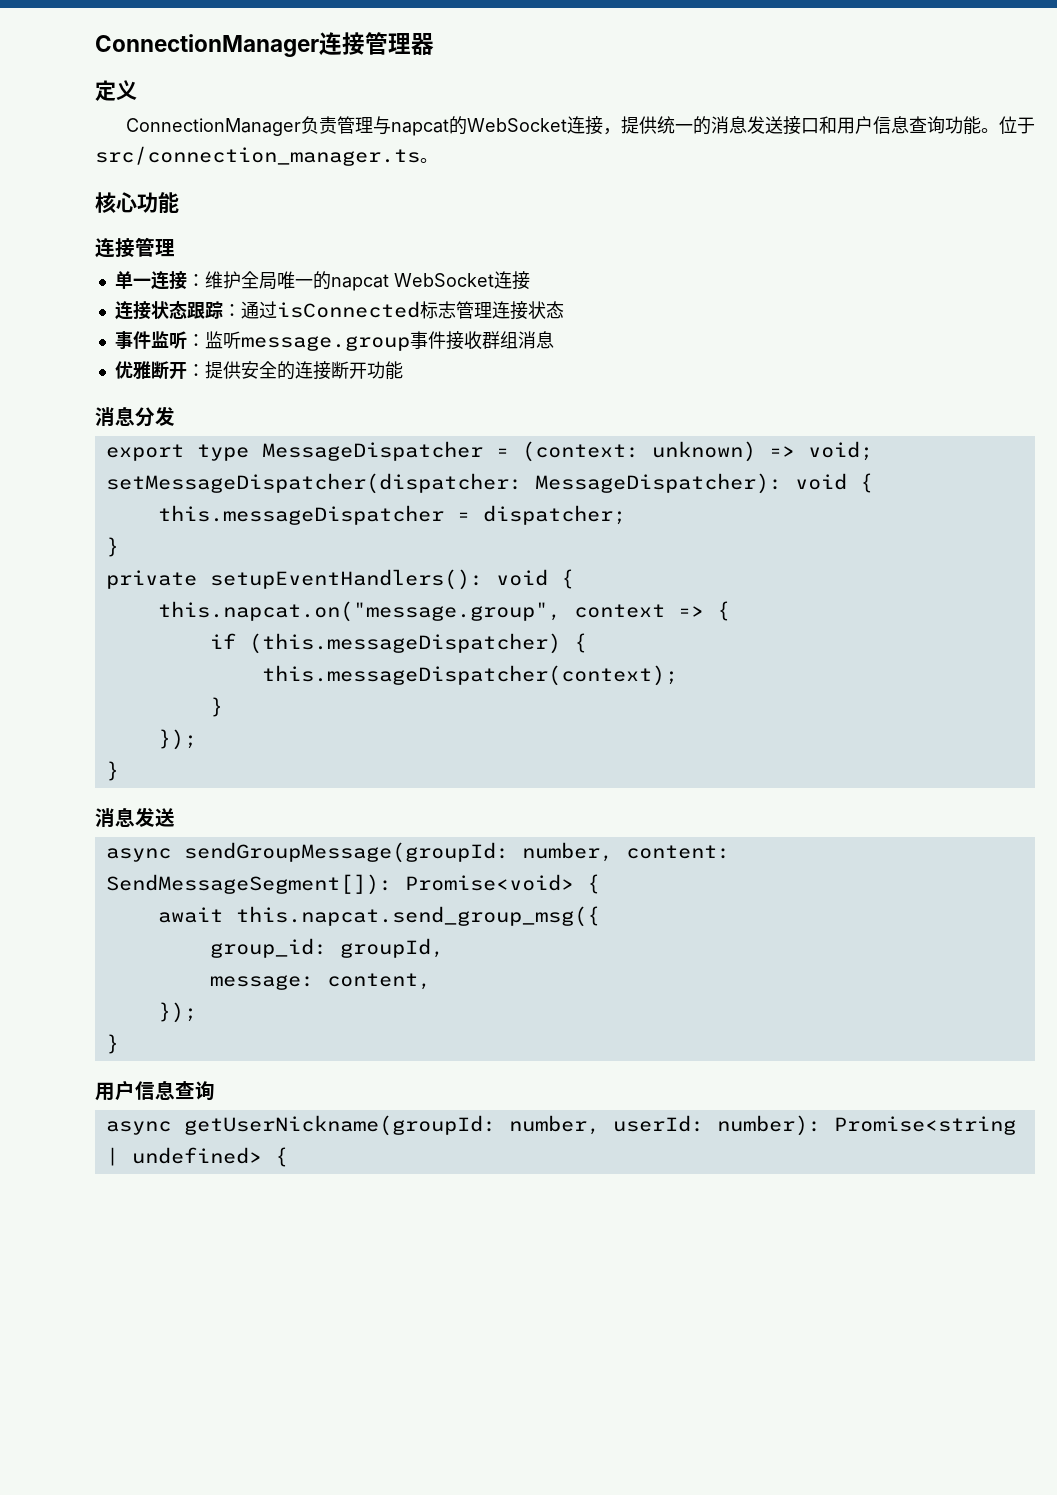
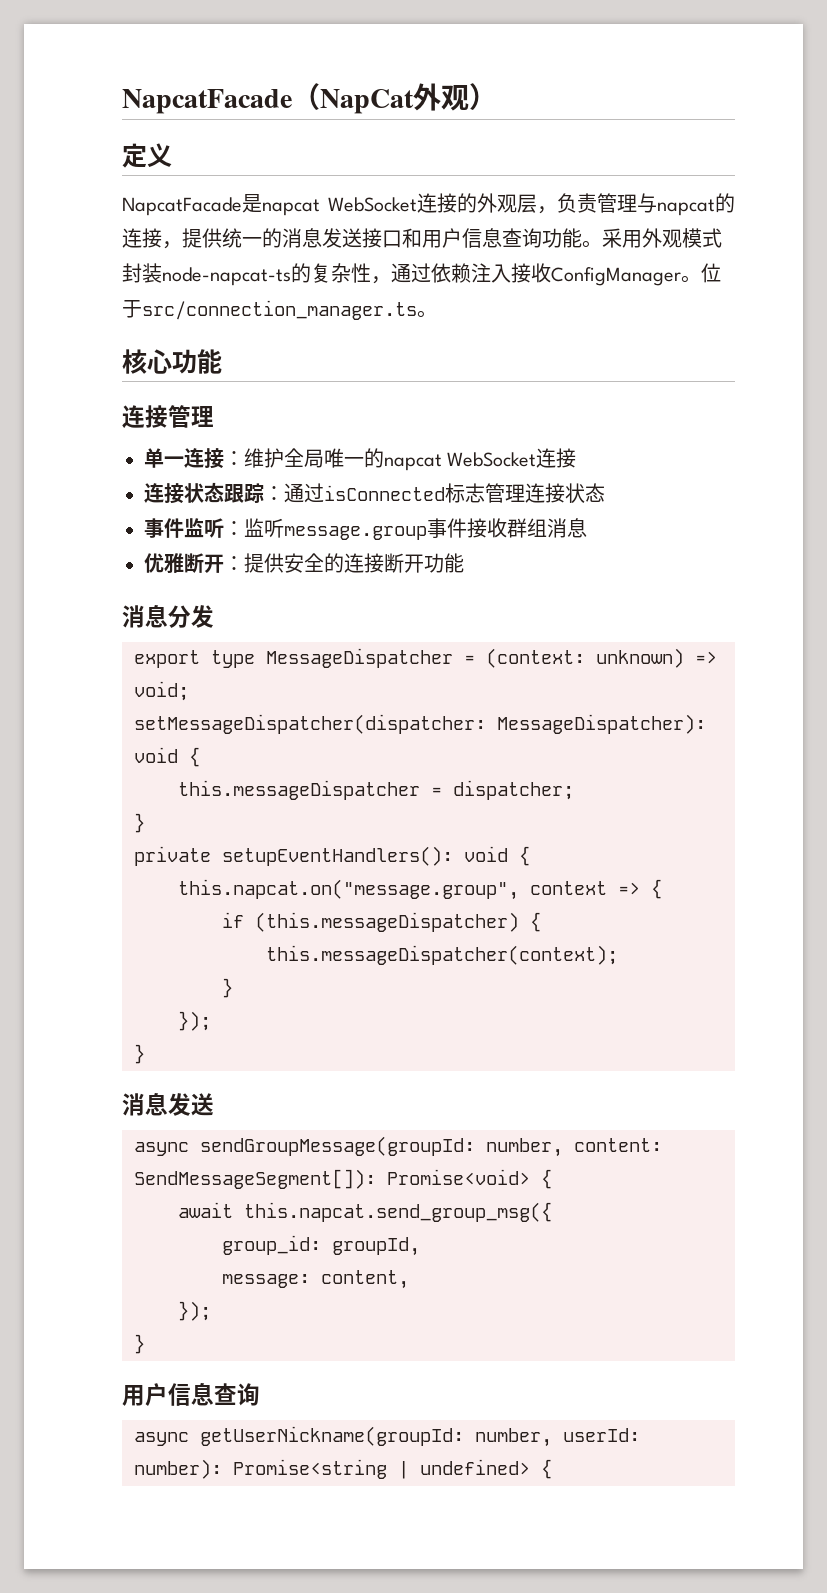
[95,32,434,57] [95,80,137,101] [125,118,301,136] ConnectionManager连接管理器 // 定义 // ConnectionManager -> [122,83,497,114] [122,143,172,168] [122,193,557,216] NapcatFacade（NapCat外观） // 定义 // NapcatFacade是napcat WebSocket连接的外观层，
[466,118,567,132] WebSocket -> (735, 203) none
(999, 130) none -> [602,228,722,248] [122,263,701,286] 采用外观模式封装node-napcat-ts的复杂性，通过依赖注入接收ConfigManager。

